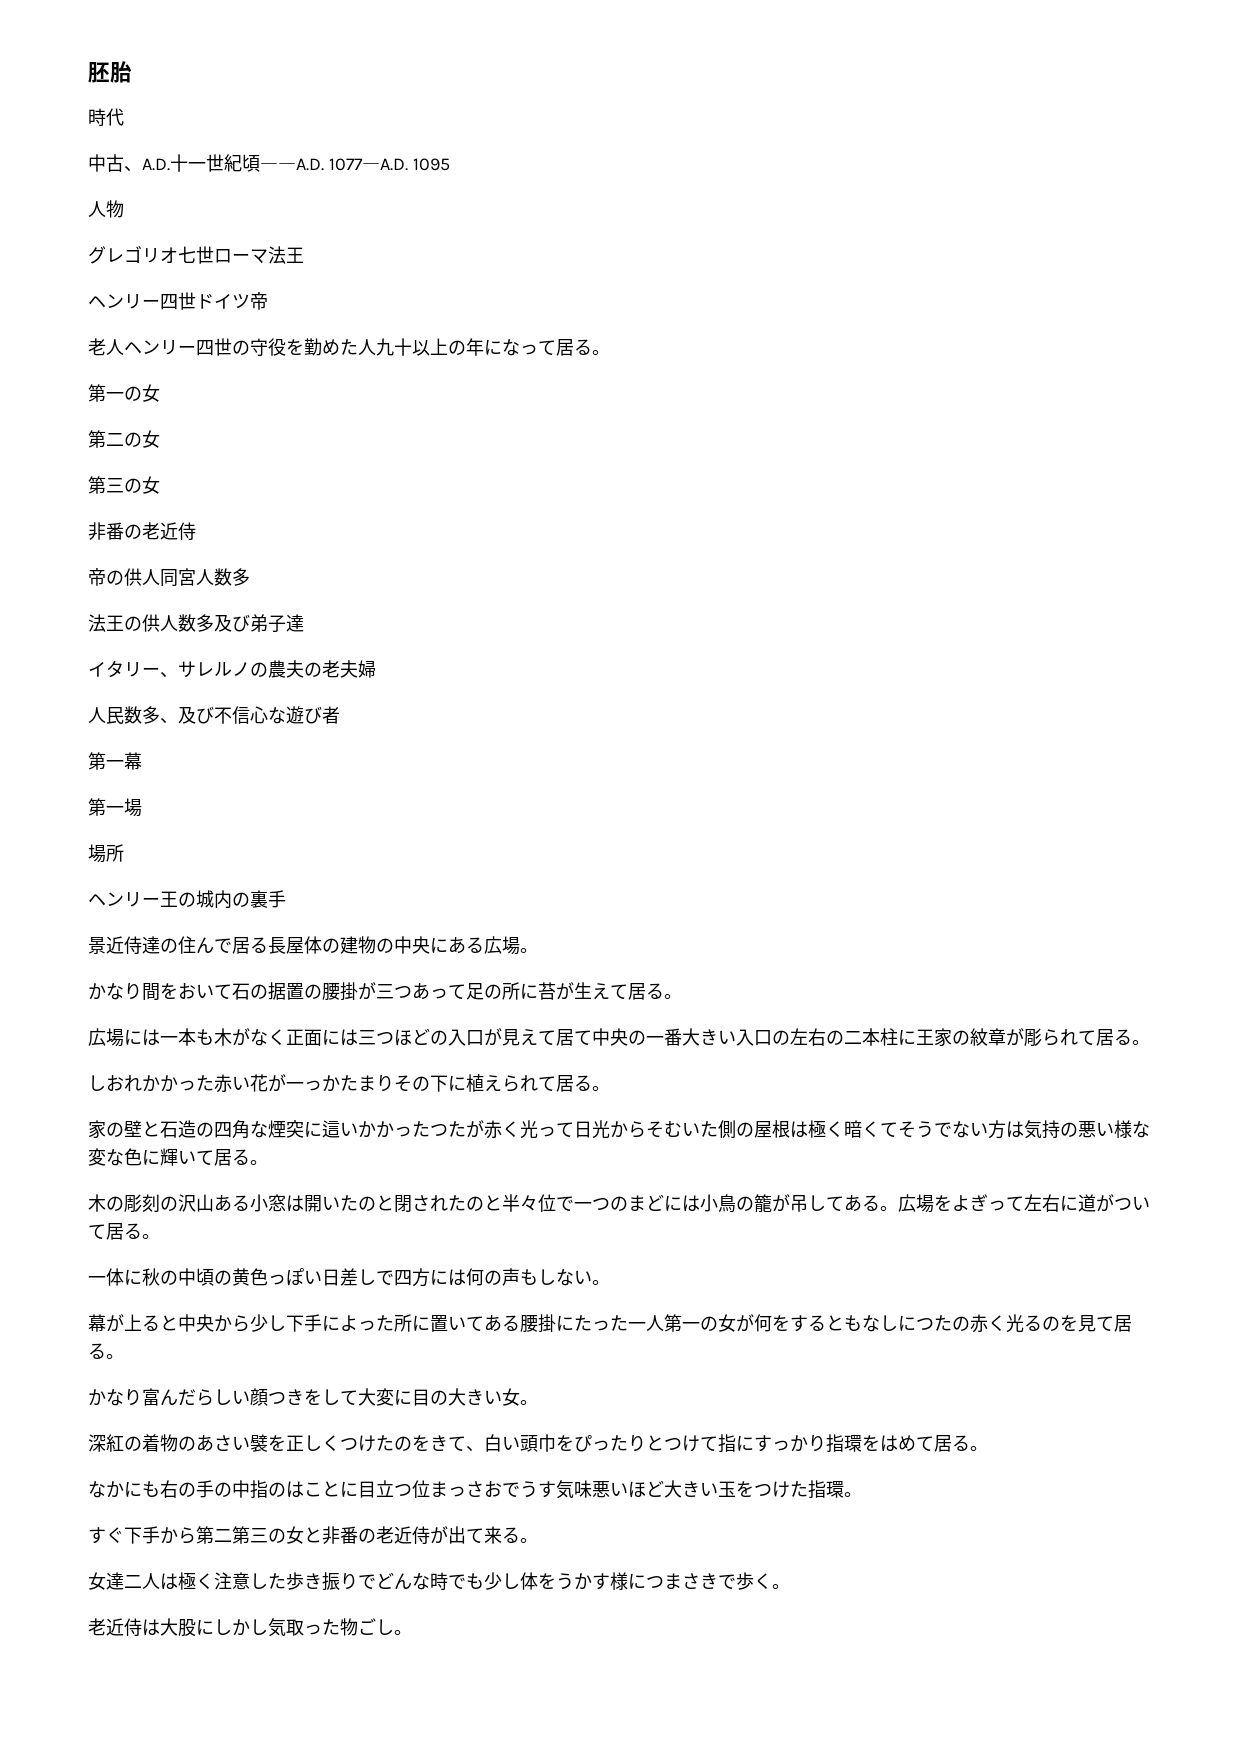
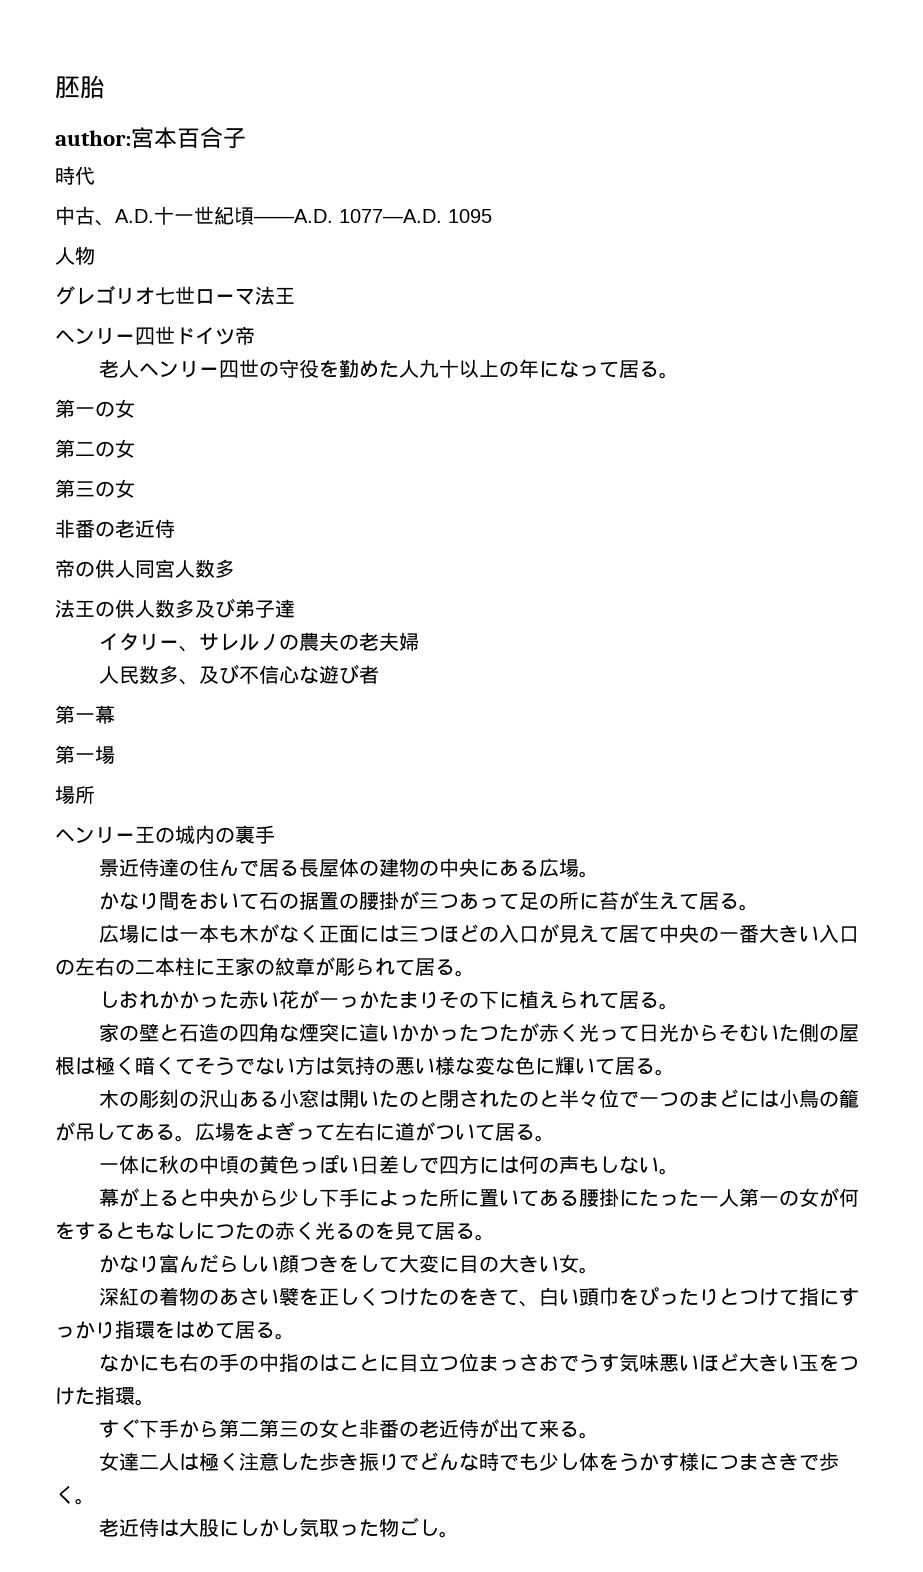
(132, 72) none -> [55,127,246,149] // author:宮本百合子

